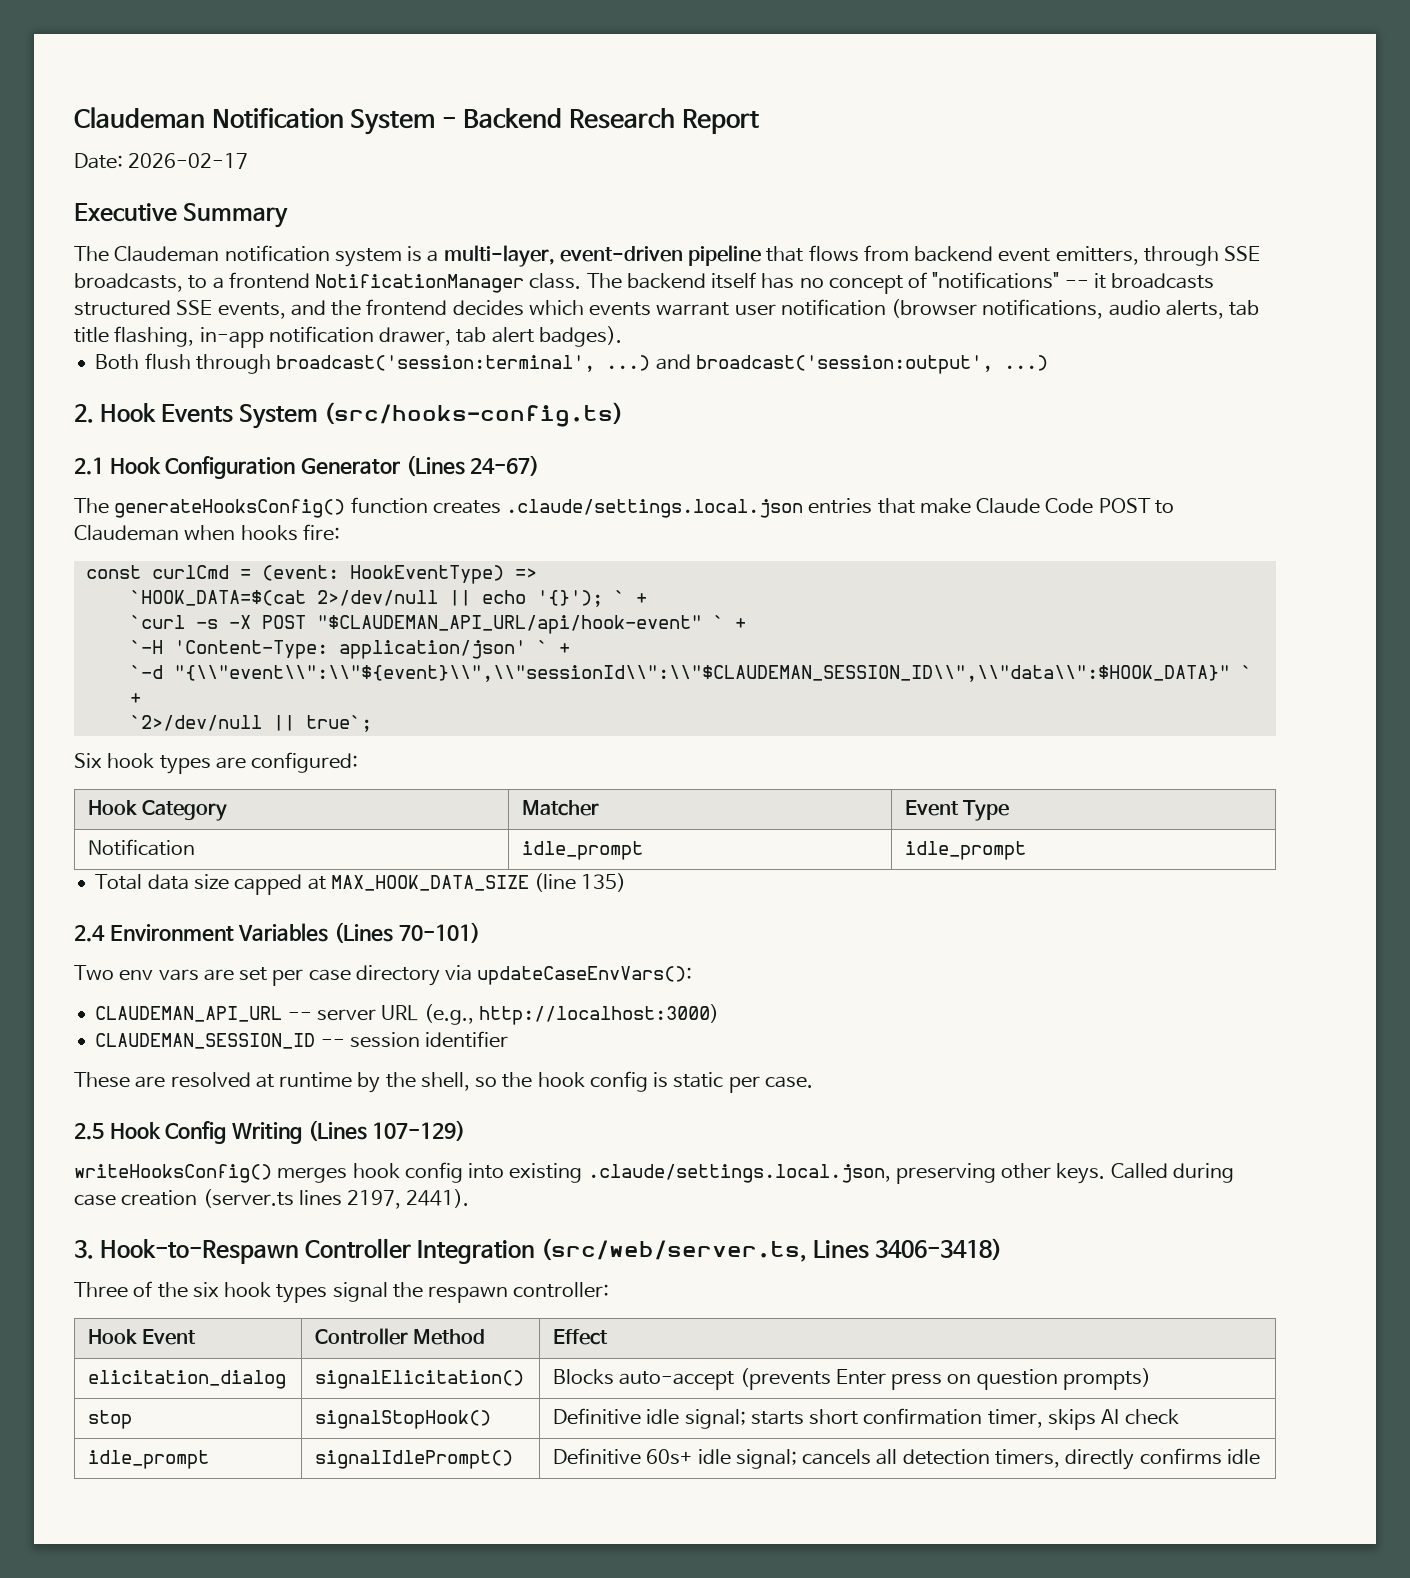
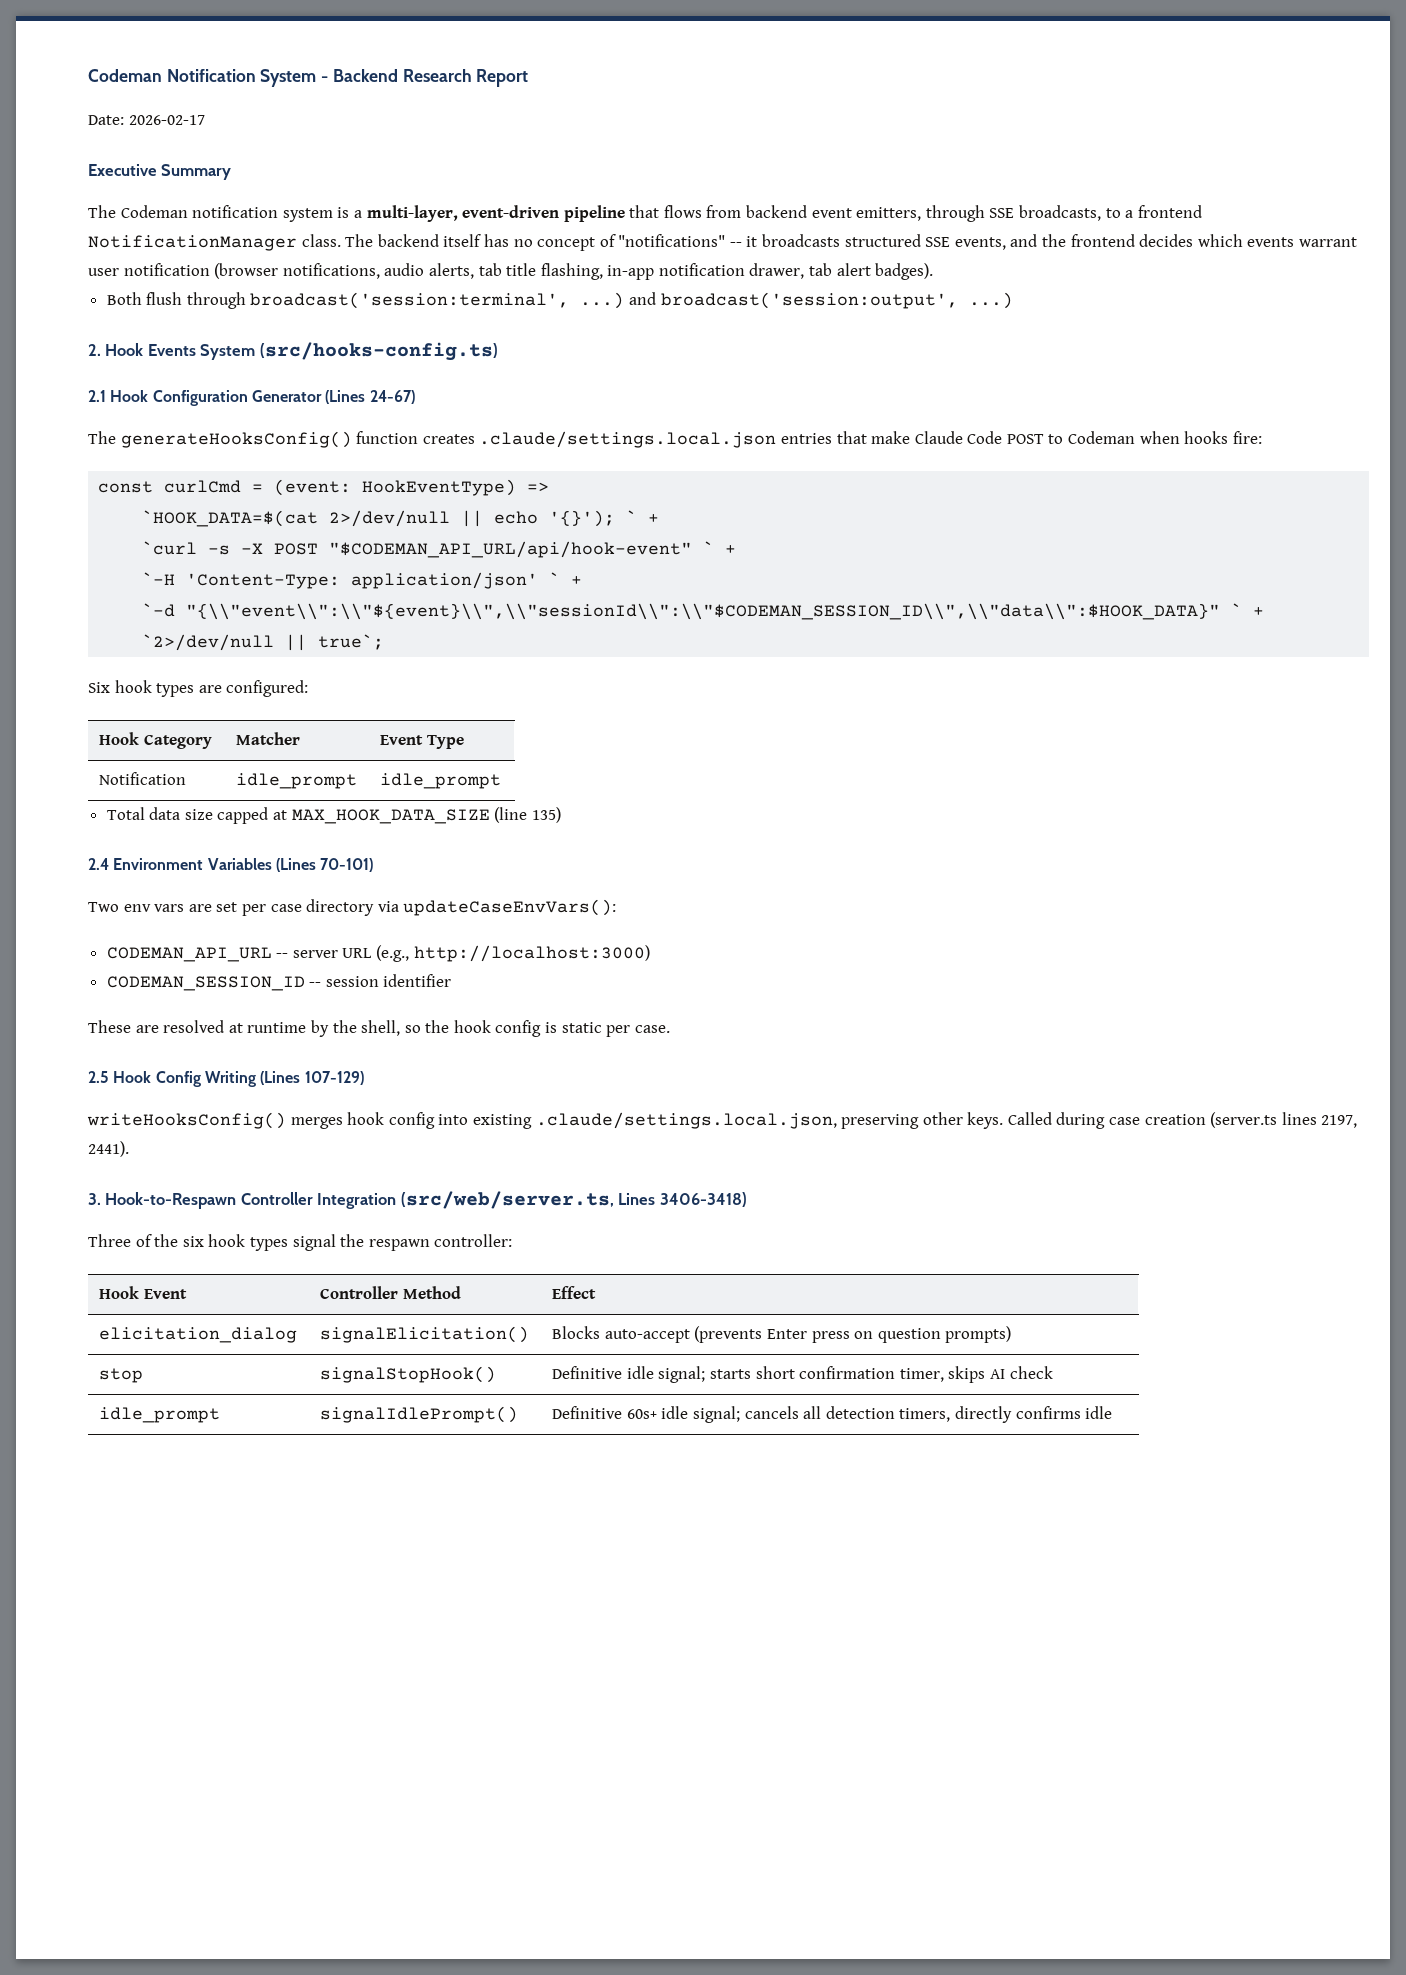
[74,107,205,129] Claudeman -> [88,69,162,82] Codeman
[114,246,220,262] Claudeman -> [120,205,188,218] Codeman
[74,525,179,541] Claudeman -> [1068,431,1136,444] Codeman
[316,615,702,634] "$CLAUDEMAN_API_URL/api/hook-event" -> [329,541,693,558] "$CODEMAN_API_URL/api/hook-event"
[173,665,1230,682] "{\\"event\\":\\"${event}\\",\\"sessionId\\":\\"$CLAUDEMAN_SESSION_ID\\",\\"data\\":$HOOK_DATA}" -> [186,603,1221,620] "{\\"event\\":\\"${event}\\",\\"sessionId\\":\\"$CODEMAN_SESSION_ID\\",\\"data\\":$HOOK_DATA}"
[95,1006,283,1022] CLAUDEMAN_API_URL -> [106,947,272,962] CODEMAN_API_URL
[95,1033,316,1049] CLAUDEMAN_SESSION_ID -> [106,976,305,991] CODEMAN_SESSION_ID

